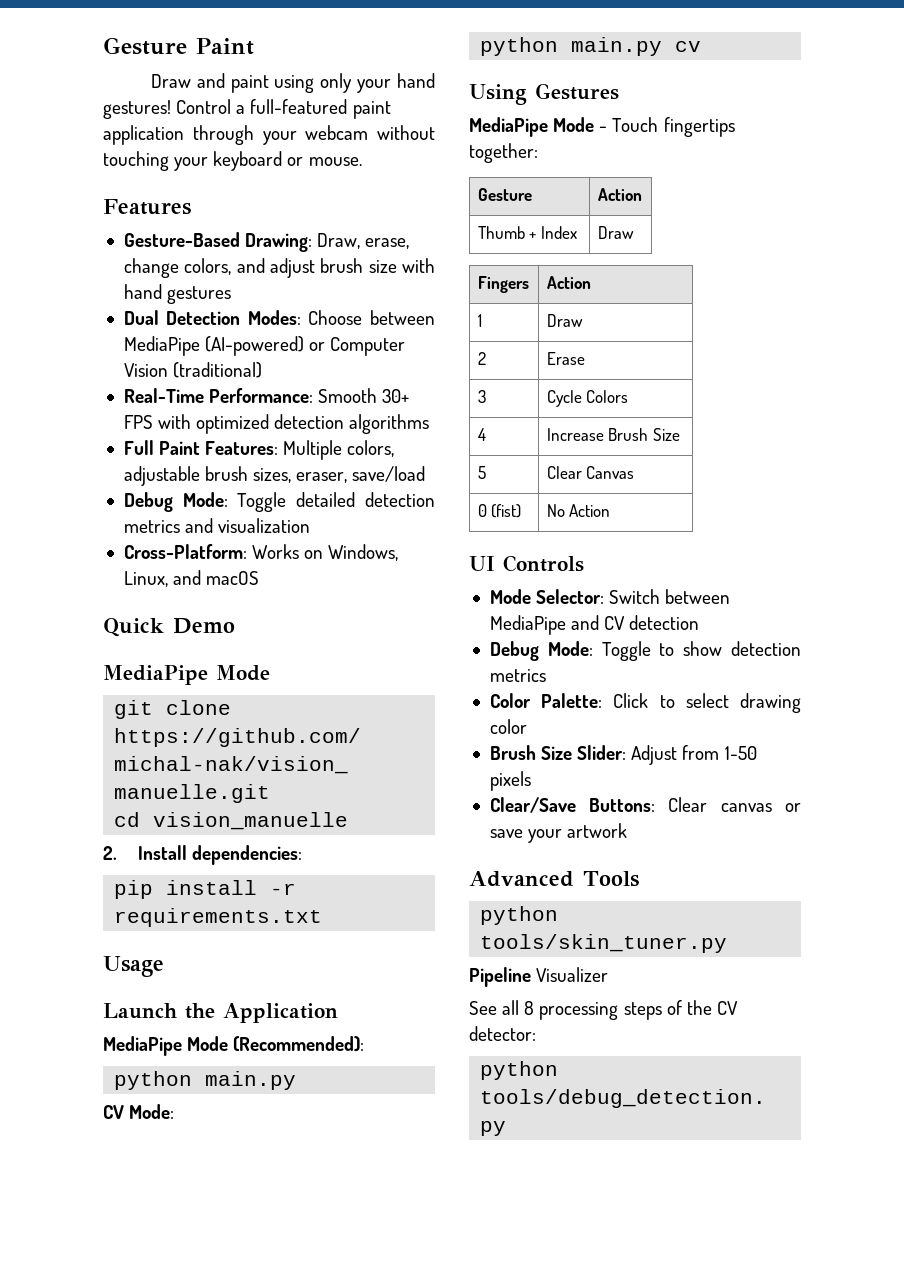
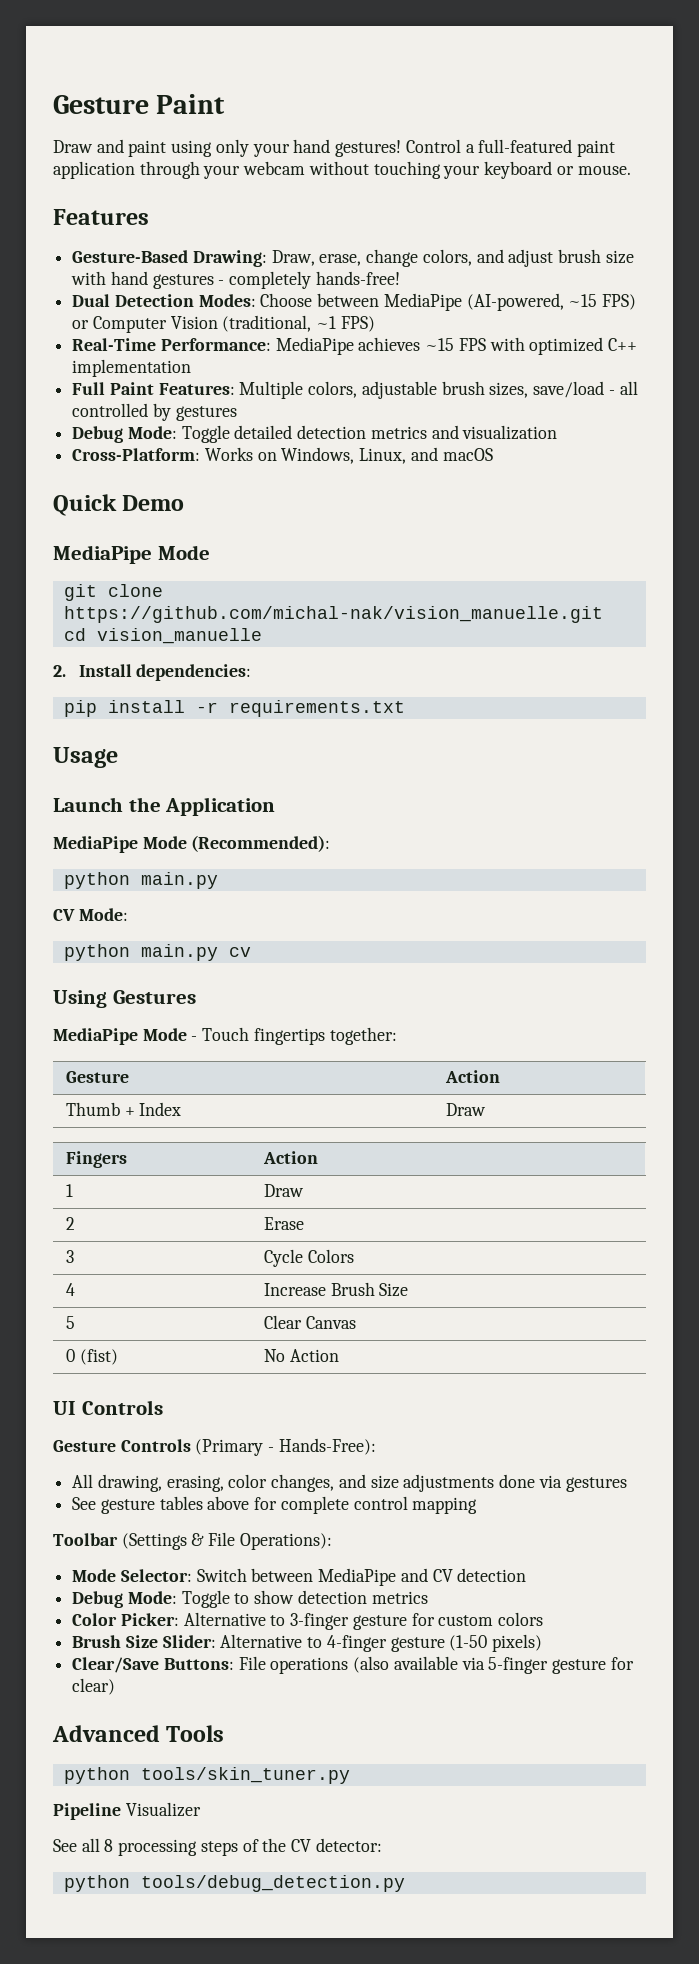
(232, 295) none -> [218,271,400,289] - completely hands-free!
[205,336,406,356] [123,362,263,378] (AI-powered) or Computer Vision (traditional) -> [466,293,637,311] [72,315,375,333] (AI-powered, ~15 FPS) or Computer Vision (traditional, ~1 FPS)
[318,388,410,403] Smooth 30+ -> [275,337,455,355] MediaPipe achieves ~15
[274,414,430,434] detection algorithms -> [608,338,638,351] [72,359,192,377] C++ implementation
[296,472,348,483] eraser, -> (529, 390) none
(426, 474) none -> [608,381,638,395] [72,403,237,421] - all controlled by gestures
(584, 563) none -> [53,1438,376,1456] [72,1474,627,1492] [72,1496,478,1514] [53,1532,332,1550] // Gesture Controls (Primary - Hands-Free): // All drawing, erasing, color changes, and size adjustments done via gestures // See gesture tables above for complete control mapping // Toolbar (Settings & File Operations):
[541,693,801,713] [489,719,527,734] [489,745,757,765] [489,771,531,791] [489,797,801,813] [489,823,628,843] Palette: Click to select drawing color // Brush Size Slider: Adjust from 1-50 pixels // Clear/Save Buttons: Clear canvas or save your artwork -> [120,1612,544,1630] [72,1634,543,1652] [72,1656,634,1674] [72,1678,116,1695] Picker: Alternative to 3-finger gesture for custom colors // Brush Size Slider: Alternative to 4-finger gesture (1-50 pixels) // Clear/Save Buttons: File operations (also available via 5-finger gesture for clear)

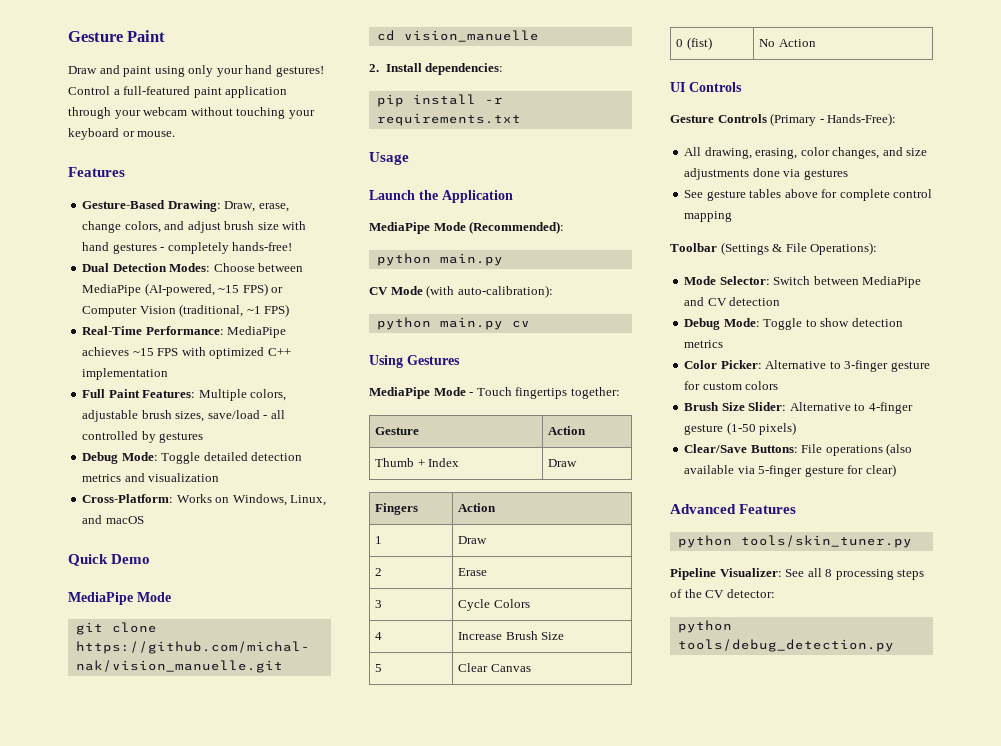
[78,908,128,921] Mode: -> [390,285,553,298] Mode (with auto-calibration):
[166,1725,225,1742] Tools -> [739,504,797,514] Features
[125,1802,201,1817] Visualizer // -> [719,568,782,577] Visualizer:

